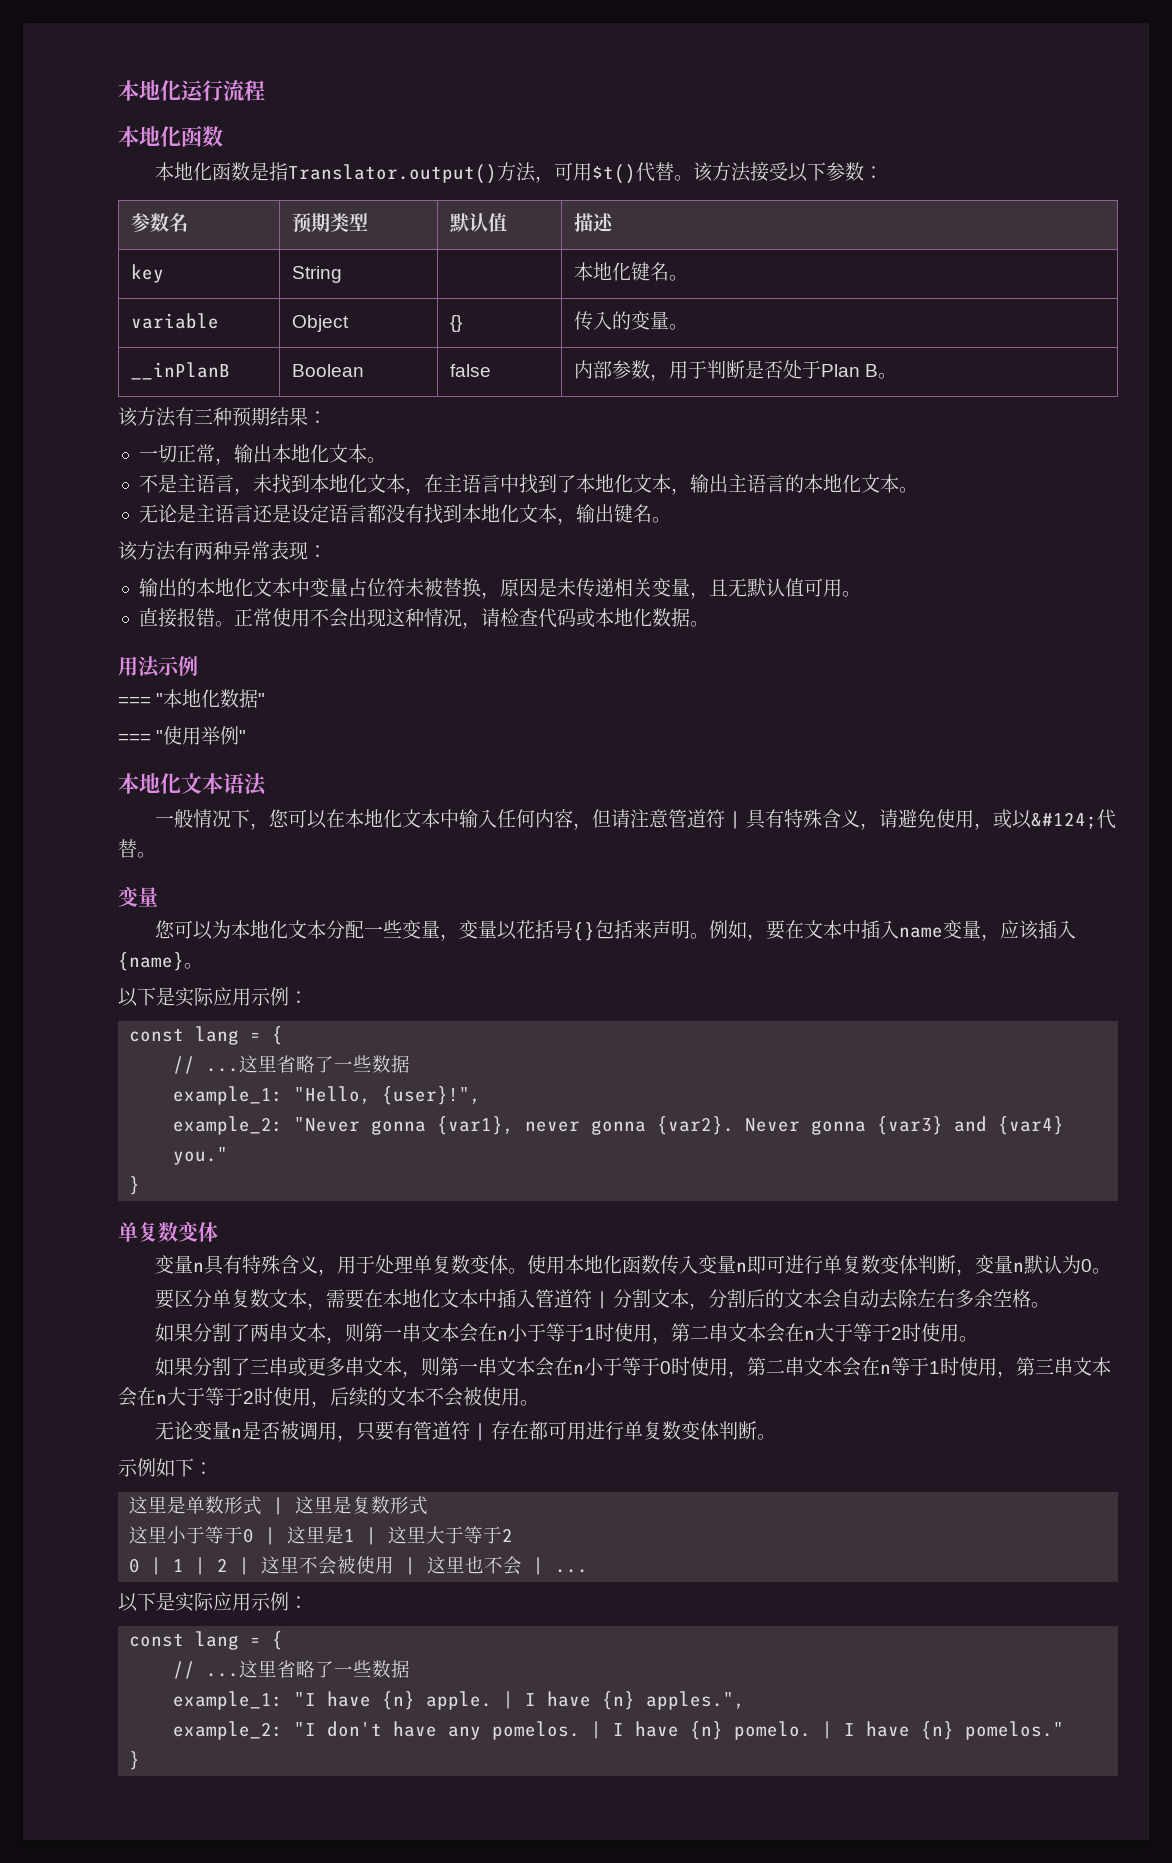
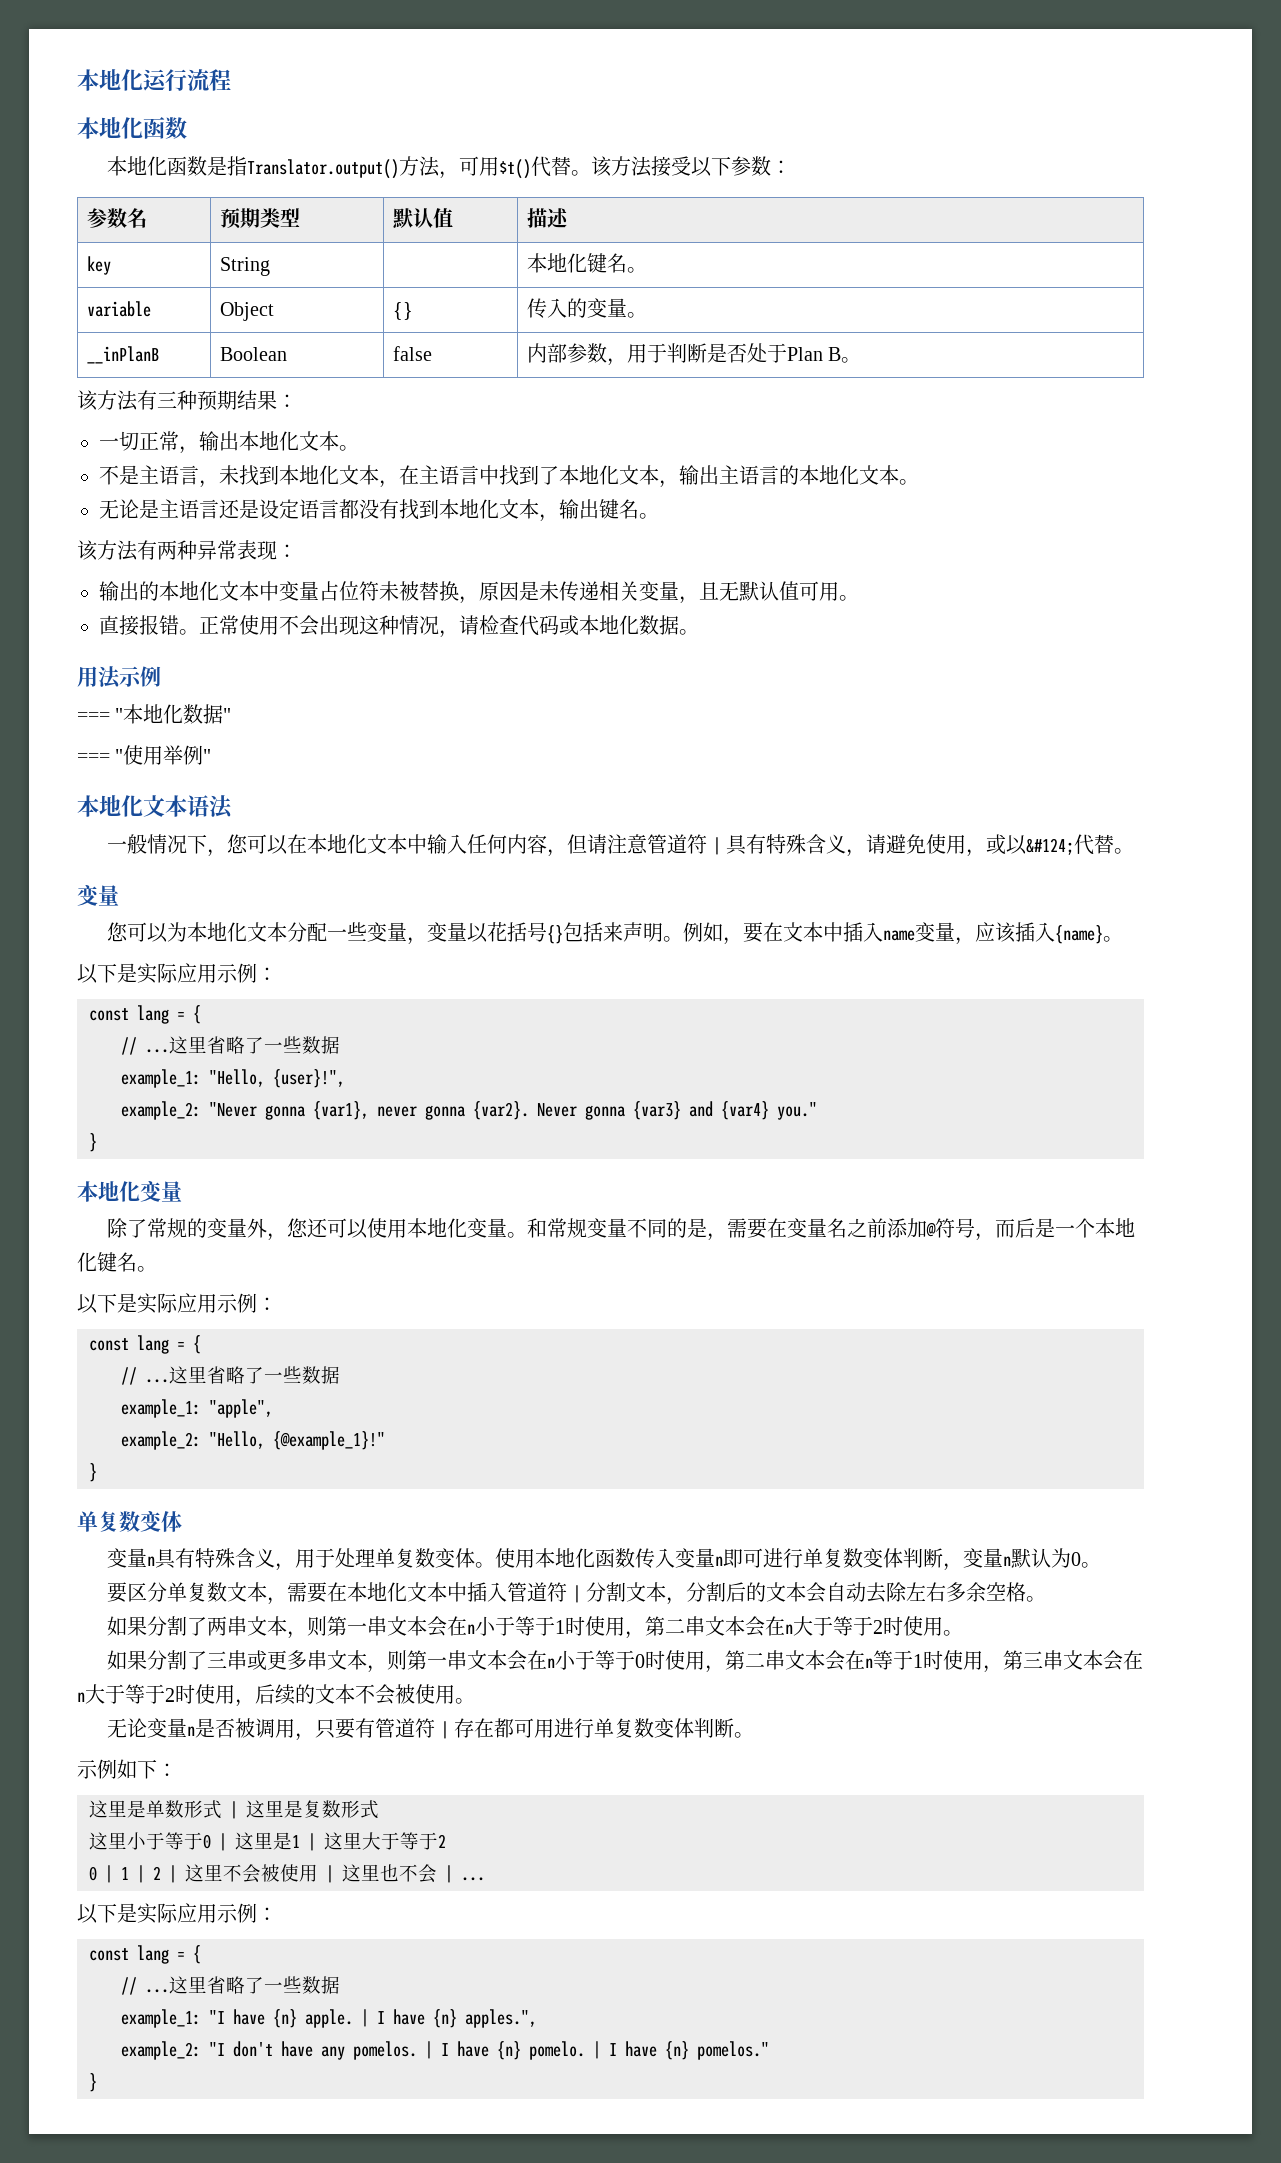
(141, 1185) none -> [77,1180,182,1202] [107,1218,1136,1241] [77,1252,157,1272] [77,1293,277,1314] [89,1335,201,1354] [121,1366,340,1385] [121,1399,273,1418] [121,1431,385,1450] [89,1463,97,1482] // 本地化变量 // 除了常规的变量外，您还可以使用本地化变量。和常规变量不同的是，需要在变量名之前添加@符号，而后是一个本地化键名。 // 以下是实际应用示例： // const lang = { // // ...这里省略了一些数据 // example_1: "apple", // example_2: "Hello, {@example_1}!" // }

